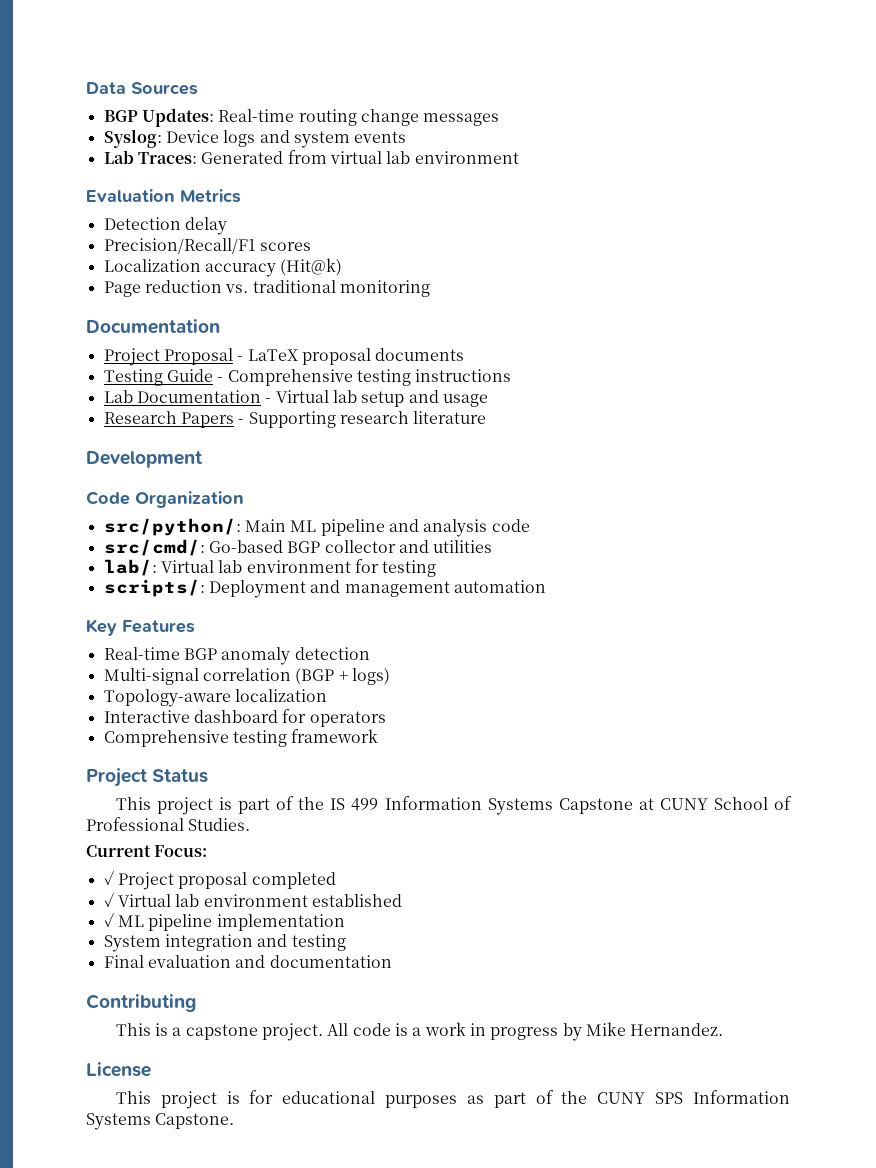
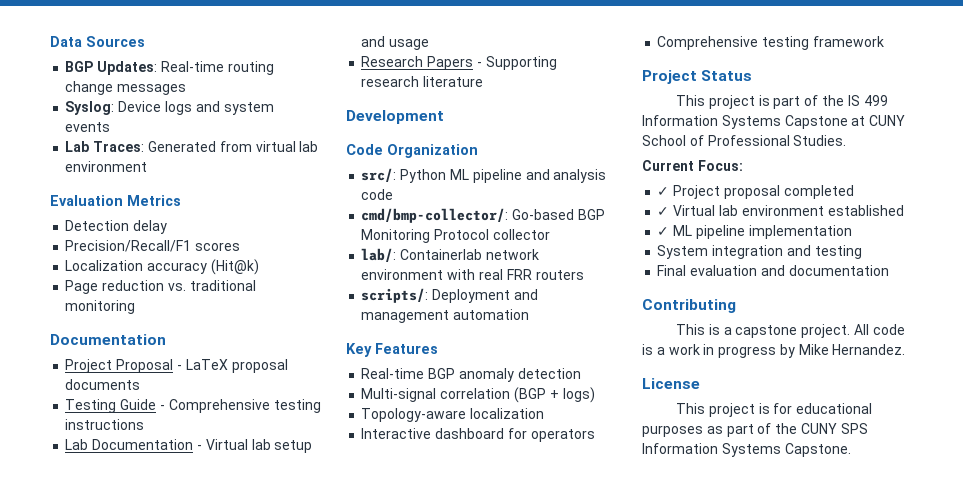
[103,518,286,536] src/python/: Main -> [361,168,447,183] src/: Python
[103,539,205,556] src/cmd/: -> [361,208,509,223] cmd/bmp-collector/:
(321, 547) none -> [361,229,490,243] Monitoring Protocol
[398,540,493,553] and utilities -> (550, 234) none
[160,559,437,577] Virtual lab environment for testing -> [400,249,539,260] [361,269,584,280] Containerlab network environment with real FRR routers

